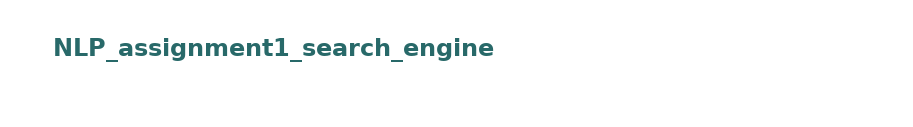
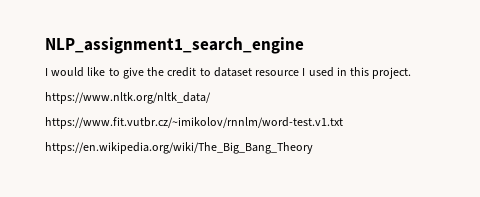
(494, 50) none -> [45,67,412,79] [45,92,211,104] [45,117,343,129] [45,142,313,154] // I would like to give the credit to dataset resource I used in this project. // https://www.nltk.org/nltk_data/ // https://www.fit.vutbr.cz/~imikolov/rnnlm/word-test.v1.txt // https://en.wikipedia.org/wiki/The_Big_Bang_Theory

